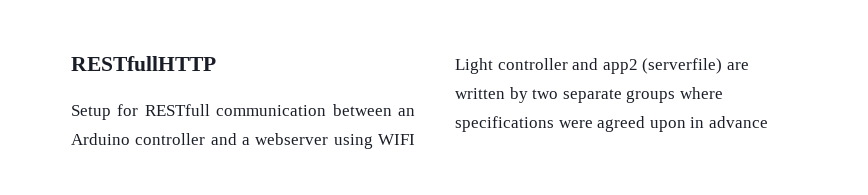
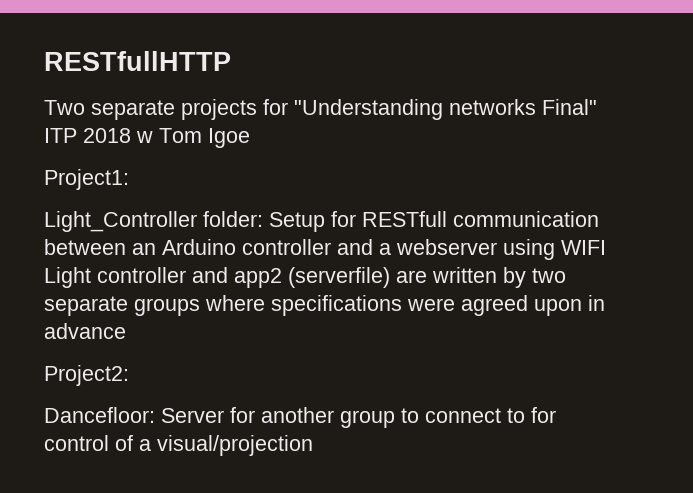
(216, 63) none -> [44,99,597,120] [44,128,250,148] [44,169,129,190] [44,211,263,232] Two separate projects for "Understanding networks Final" ITP 2018 w Tom Igoe // Project1: // Light_Controller folder:
(768, 122) none -> [44,365,129,386] [44,407,556,428] [44,435,313,456] // Project2: // Dancefloor: Server for another group to connect to for control of a visual/projection

